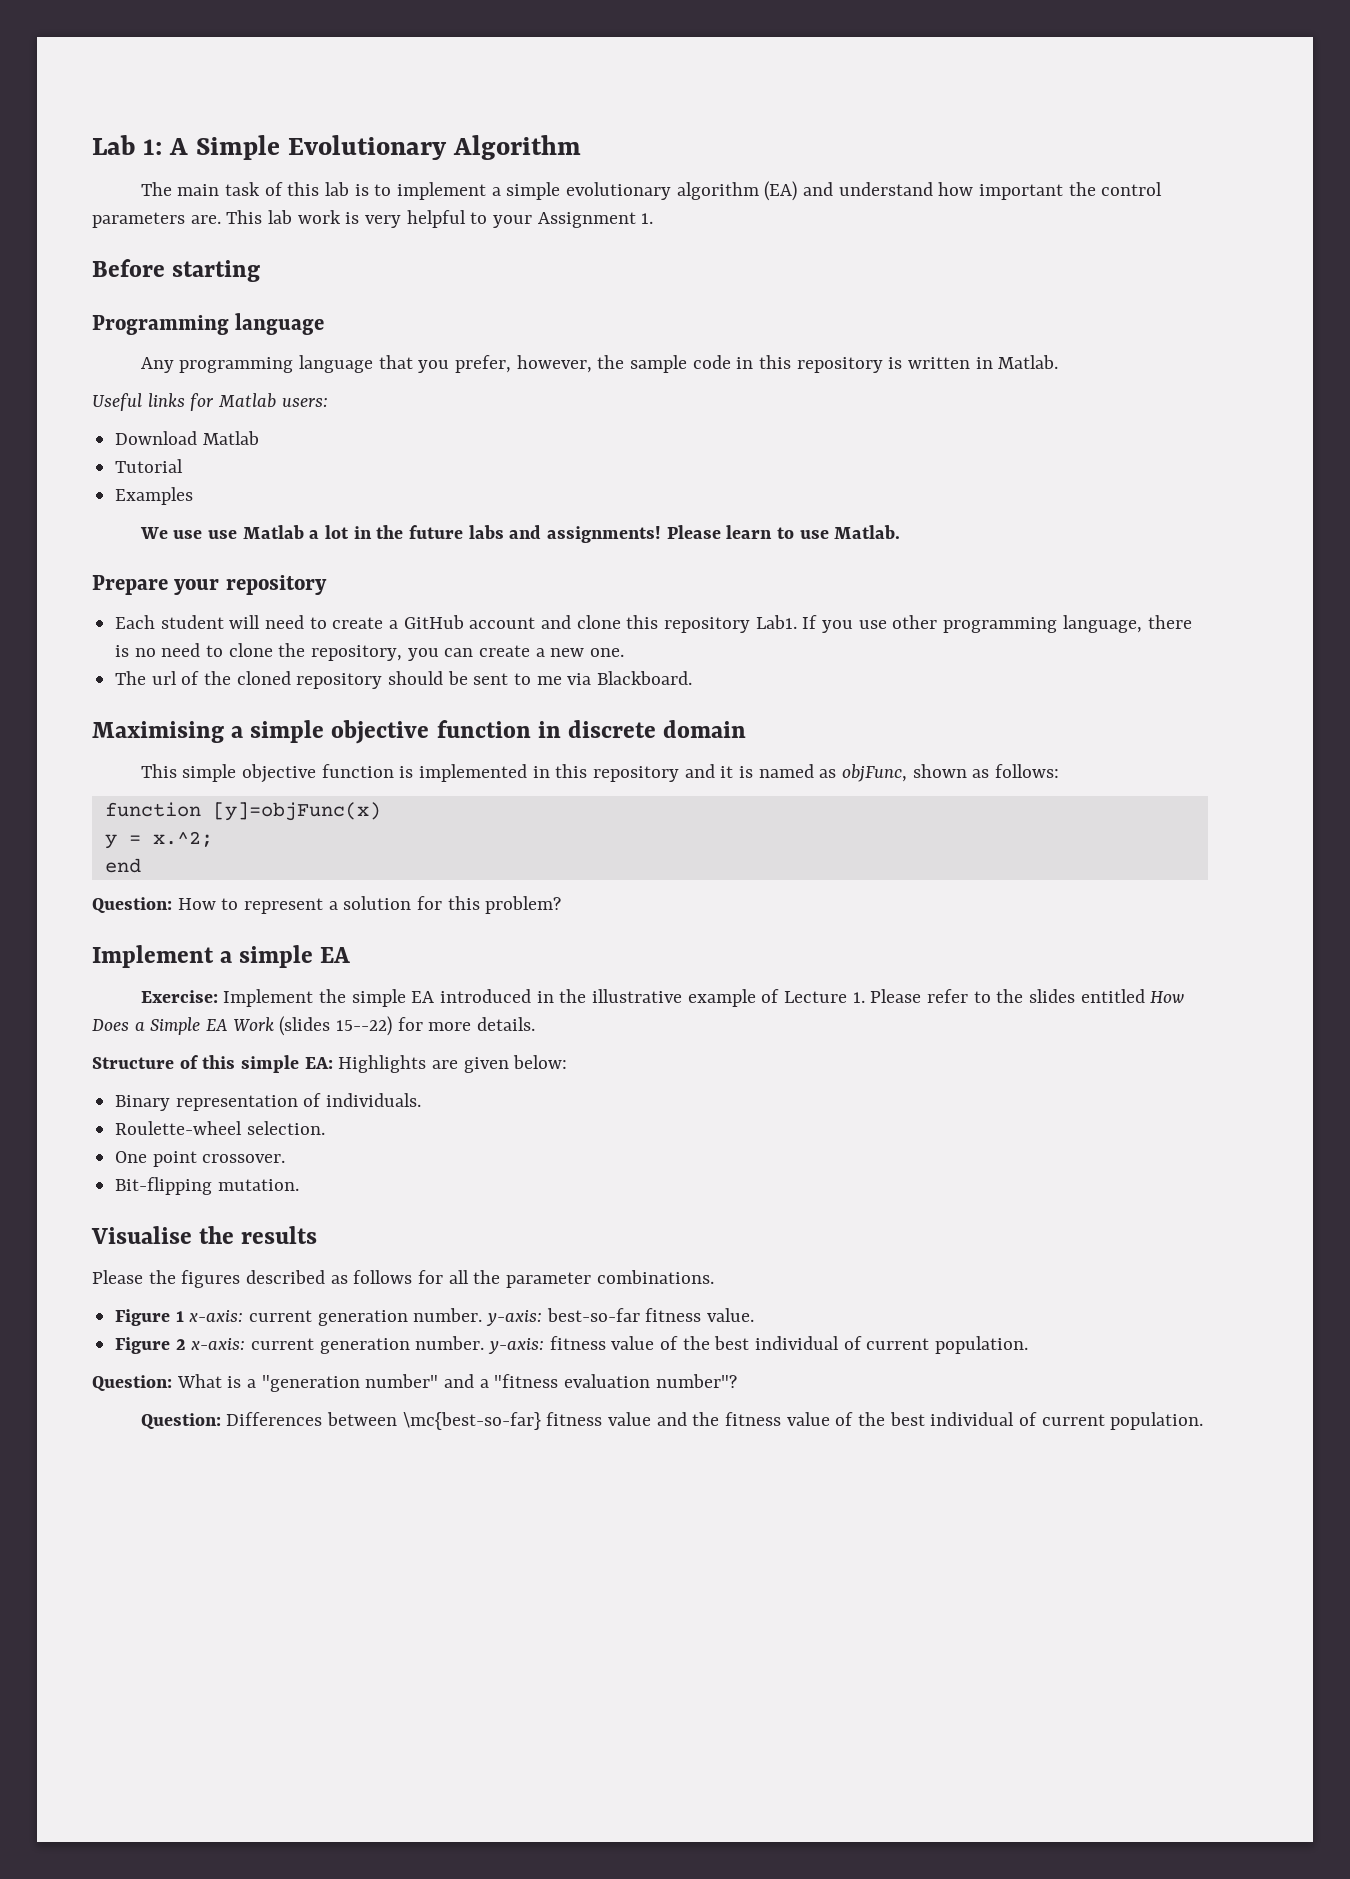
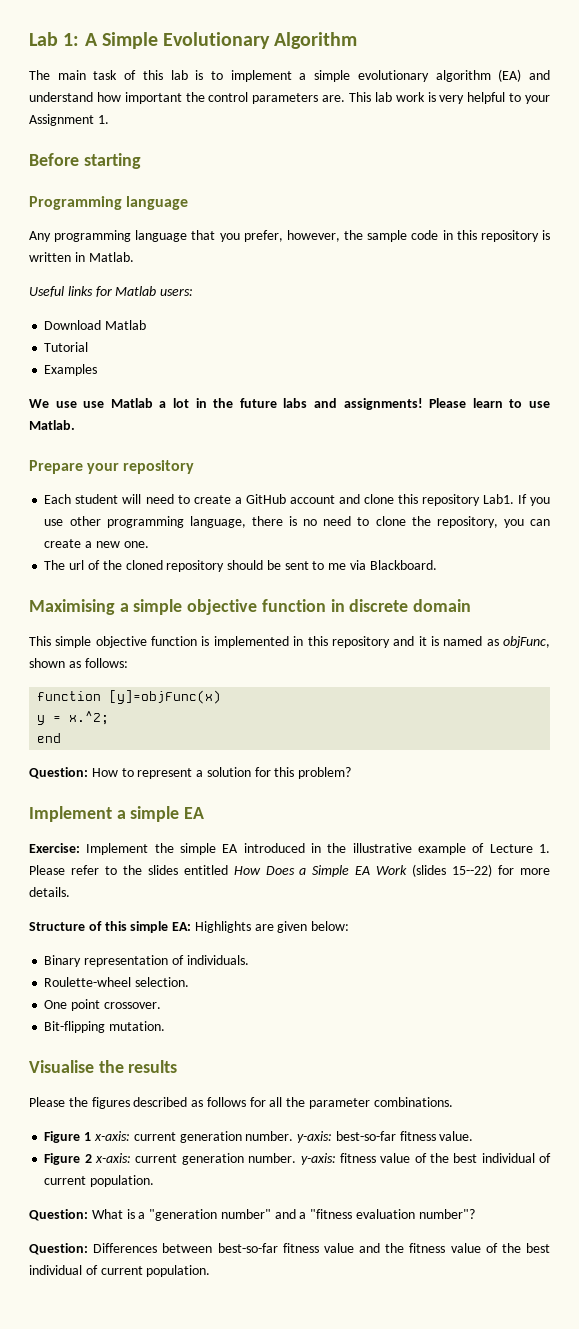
[402,1412,541,1430] \mc{best-so-far} -> [217,1243,278,1253] best-so-far

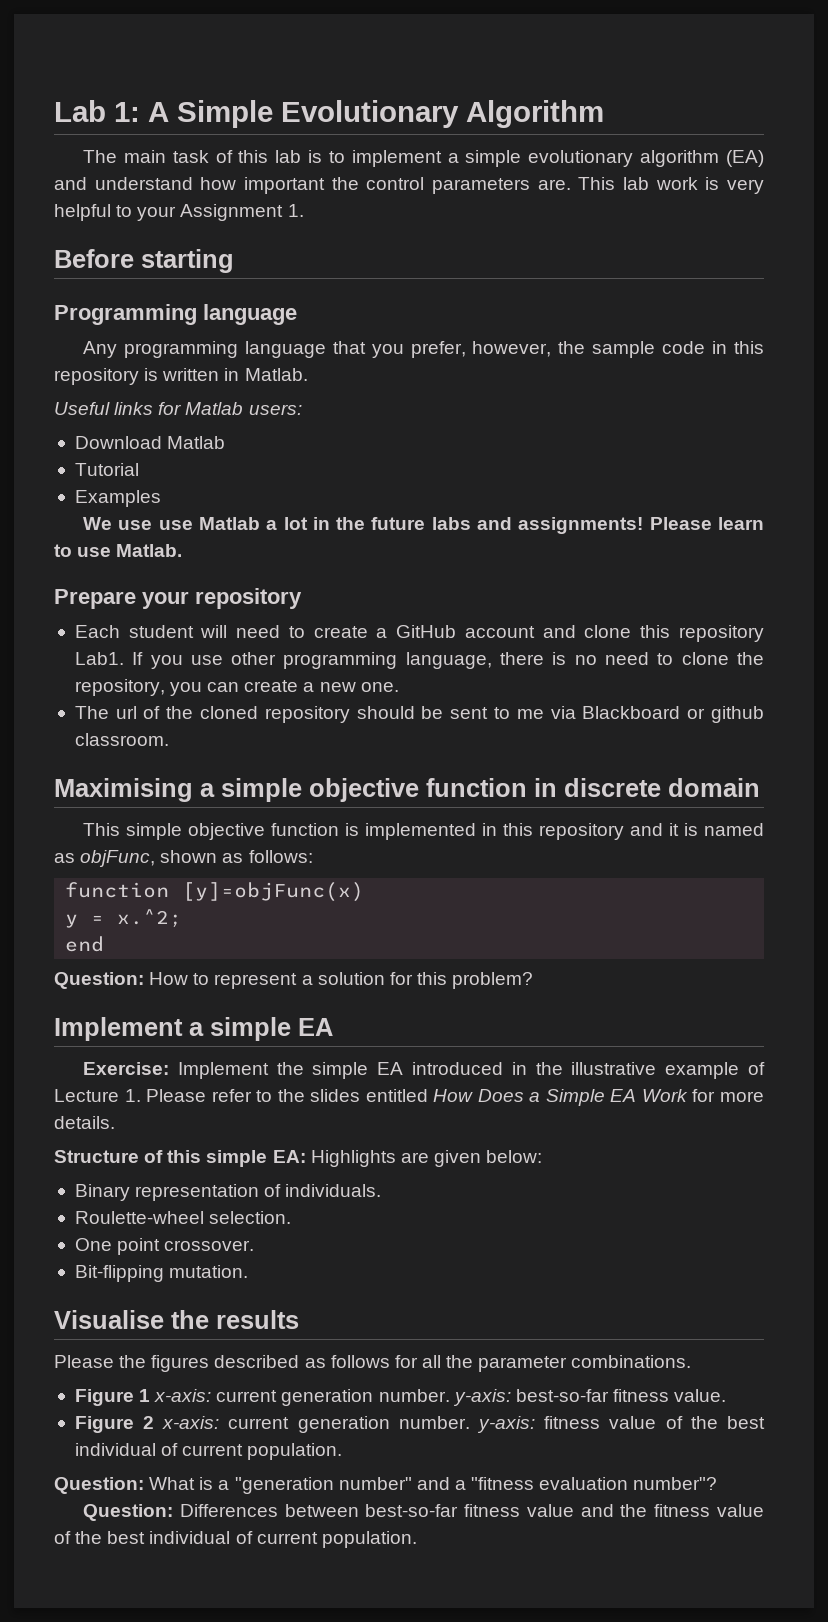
[369,560,437,570] Blackboard. -> [582,706,764,723] [74,733,169,746] Blackboard or github classroom.
[412,864,493,877] (slides 15--22) -> (688, 1095) none

